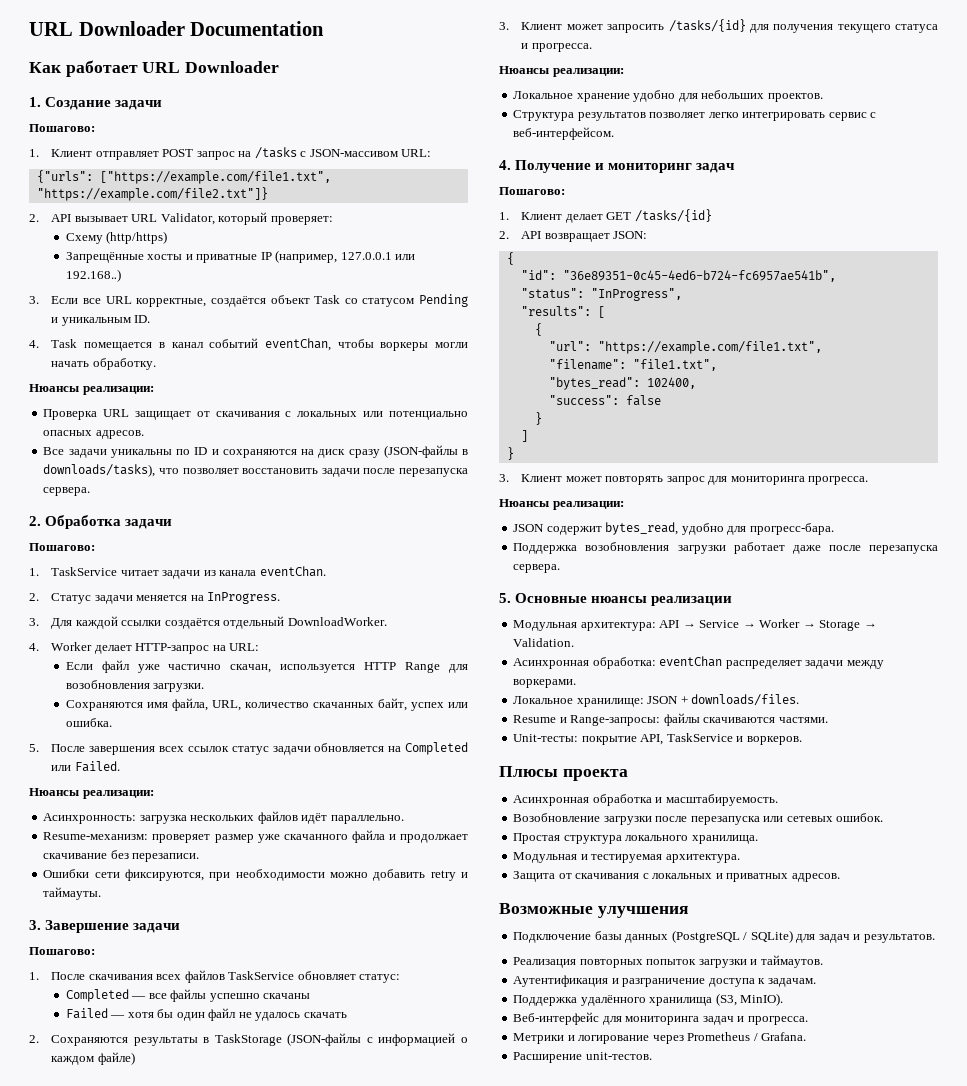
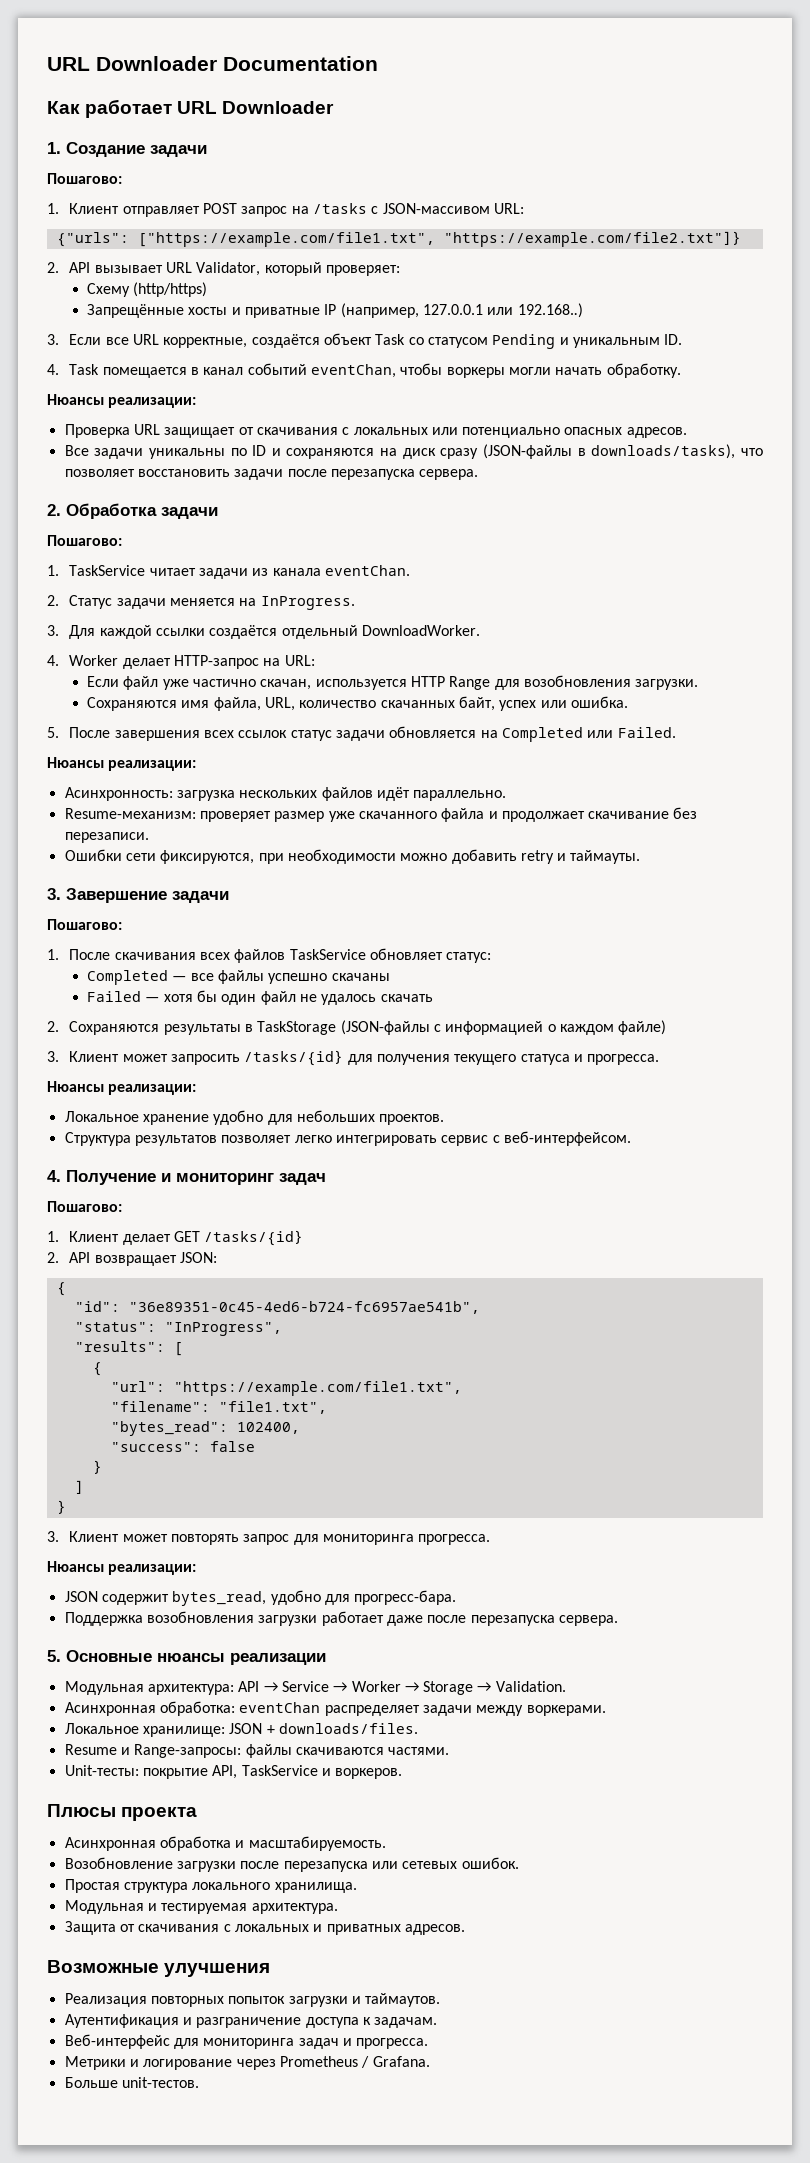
[513,930,935,943] // Подключение базы данных (PostgreSQL / SQLite) для задач и результатов. -> (271, 1970) none
[513,993,784,1006] // Поддержка удалённого хранилища (S3, MinIO). -> (438, 2022) none
[513,1052,583,1063] Расширение -> [64,2077,118,2088] Больше

